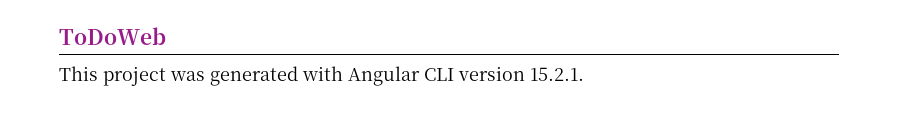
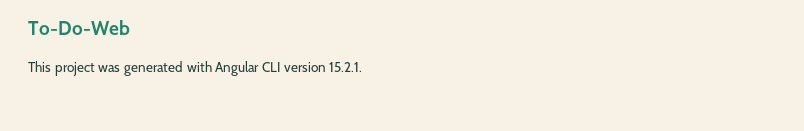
[59,27,166,45] ToDoWeb -> [28,20,130,35] To-Do-Web

